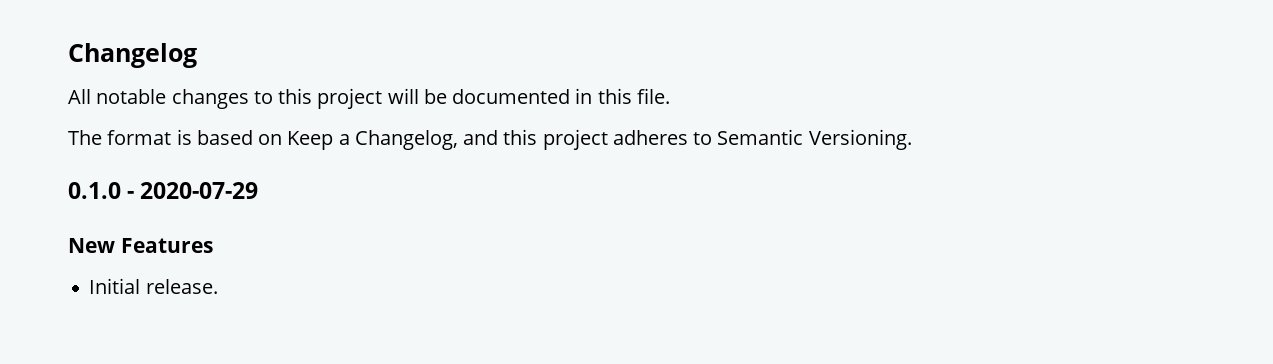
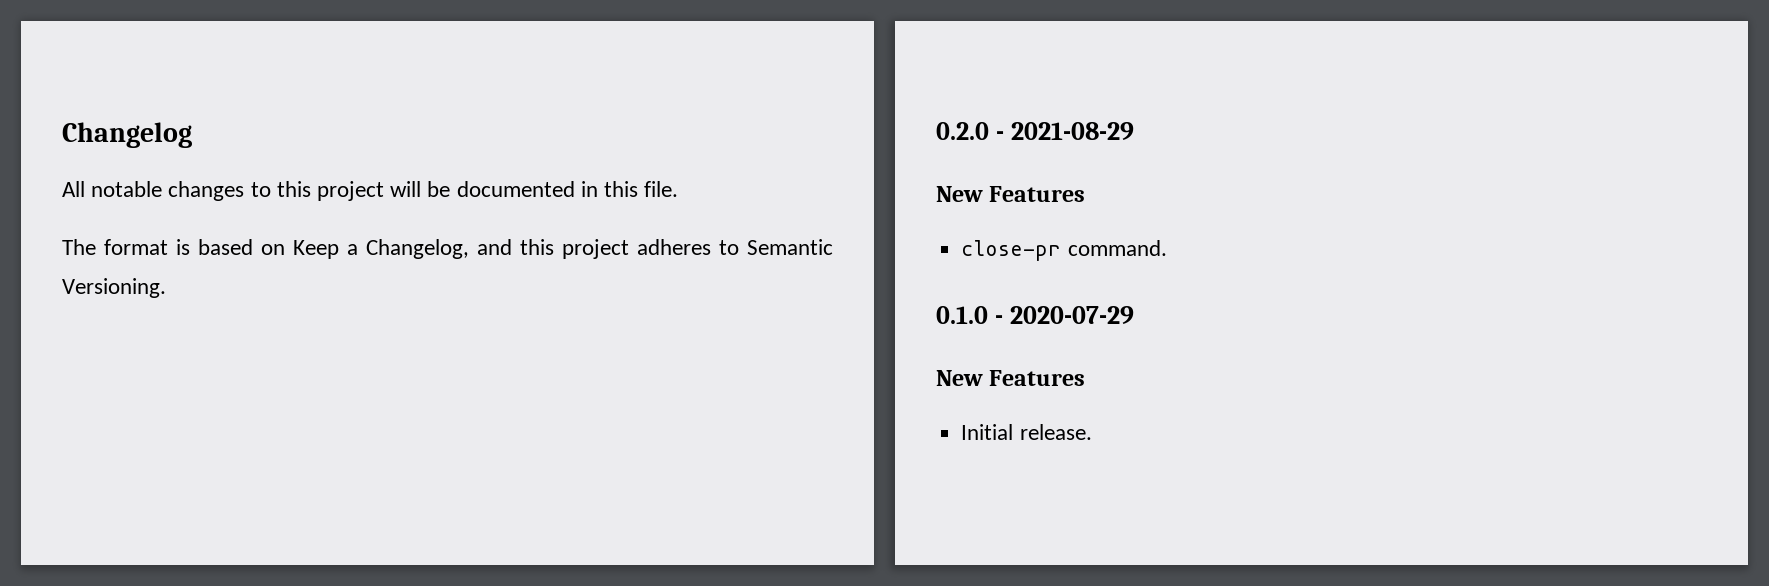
(912, 139) none -> [936,122,1134,140] [936,186,1086,202] [961,240,1167,261] // 0.2.0 - 2021-08-29 // New Features // close-pr command.

